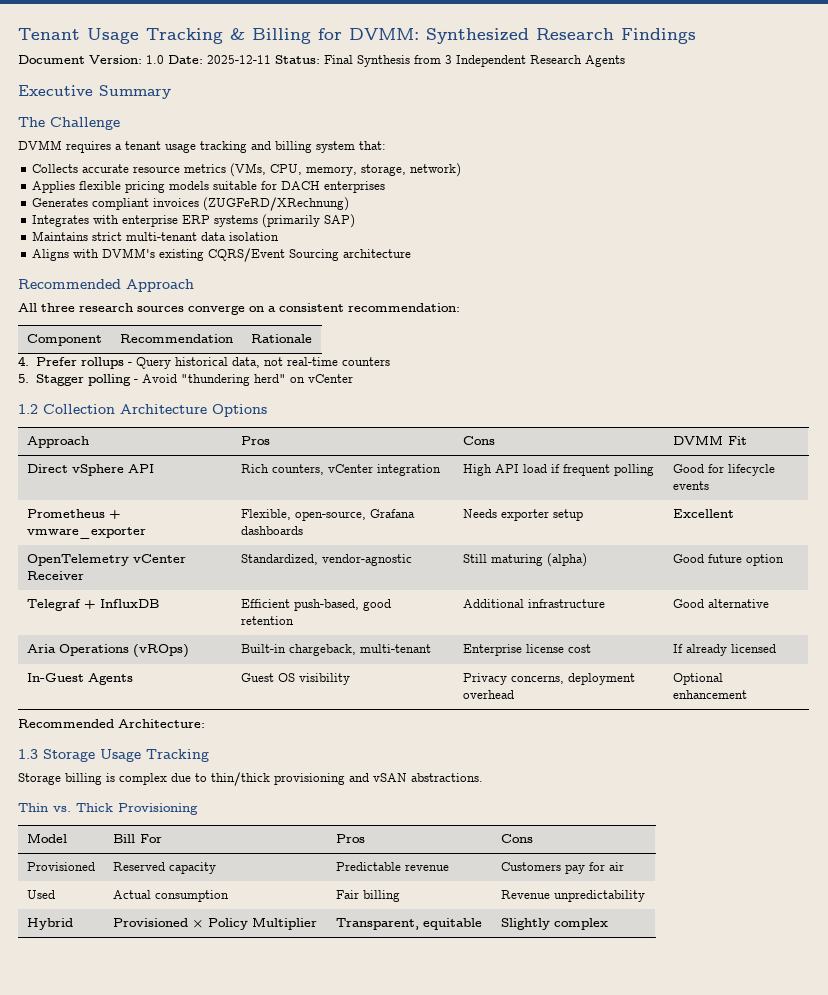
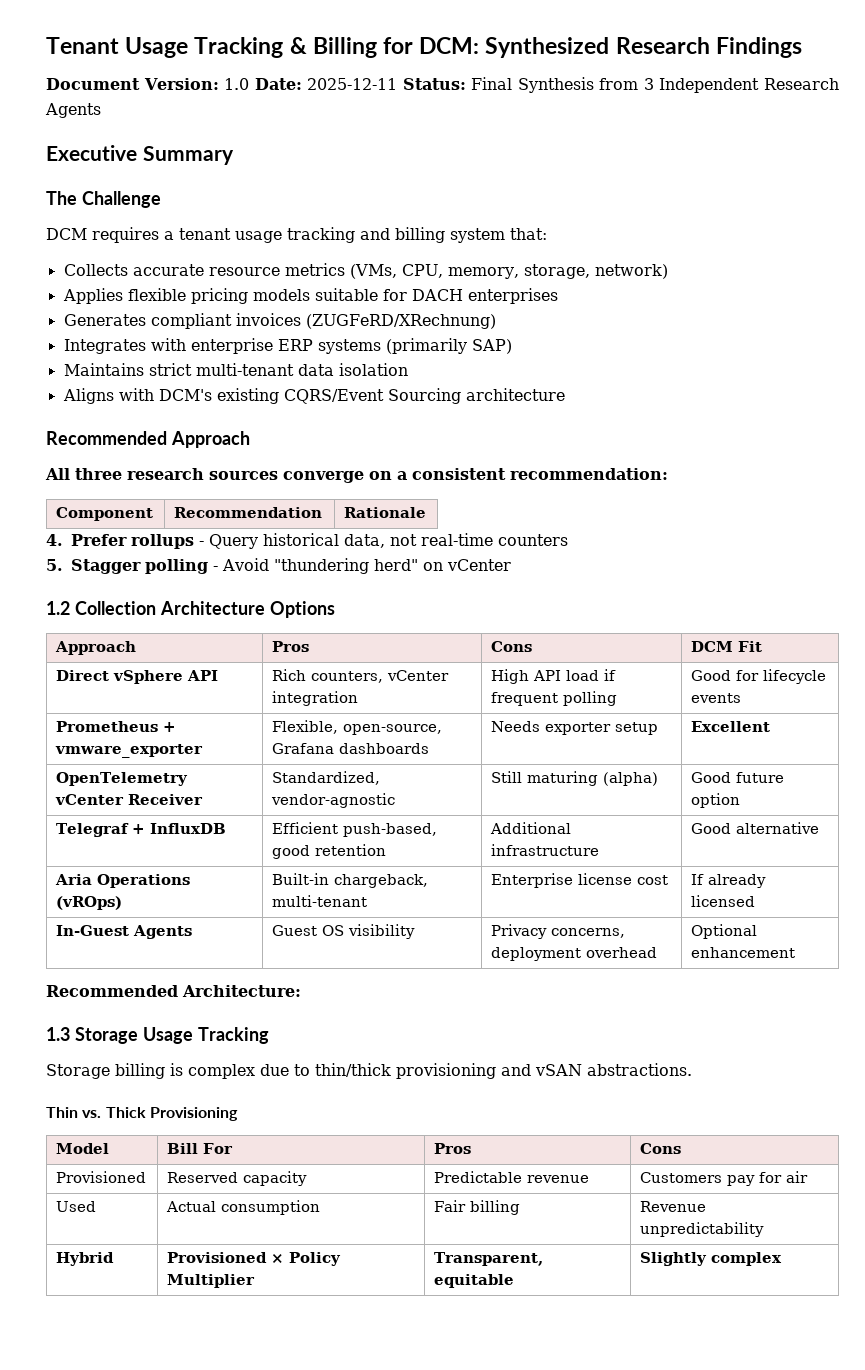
[349,28,419,40] DVMM: -> [419,37,480,54] DCM:
[18,140,62,150] DVMM -> [46,228,87,240] DCM
[102,248,156,258] DVMM's -> [158,389,212,401] DCM's
[672,435,723,445] DVMM -> [691,641,734,652] DCM

